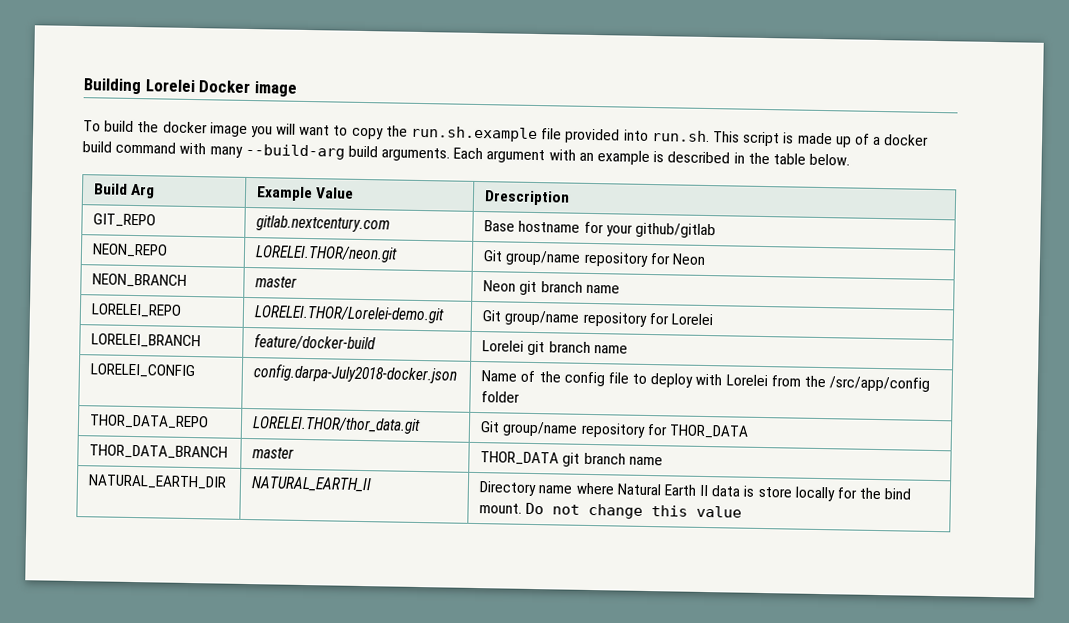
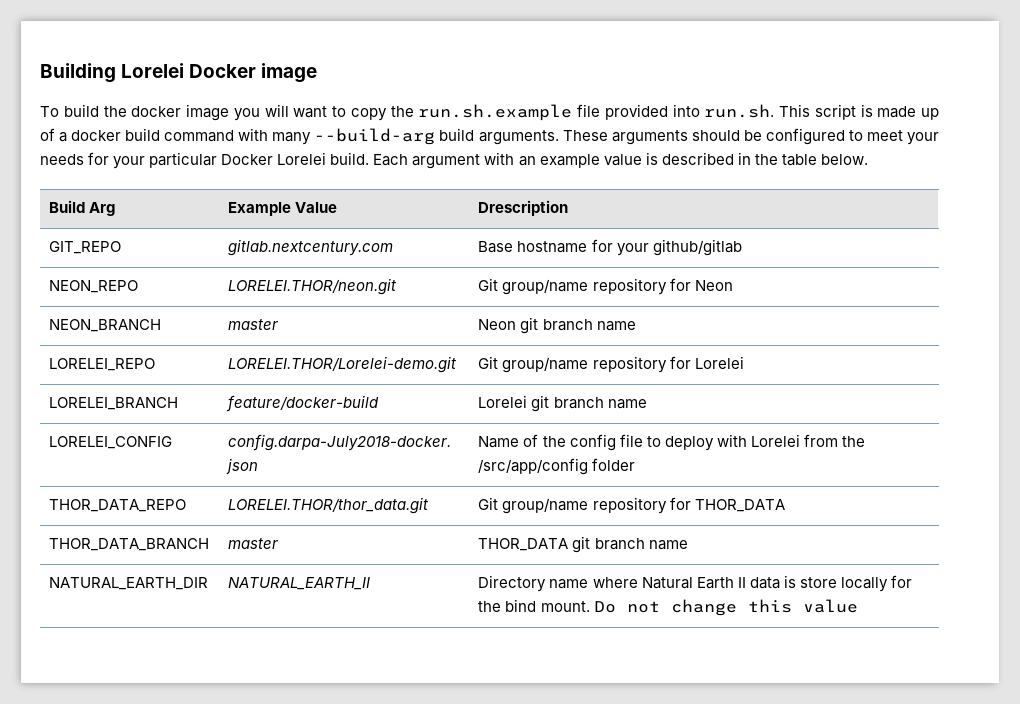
(451, 154) none -> [562,128,940,145] [40,152,370,169] These arguments should be configured to meet your needs for your particular Docker Lorelei build.
(651, 158) none -> [603,154,642,166] value

